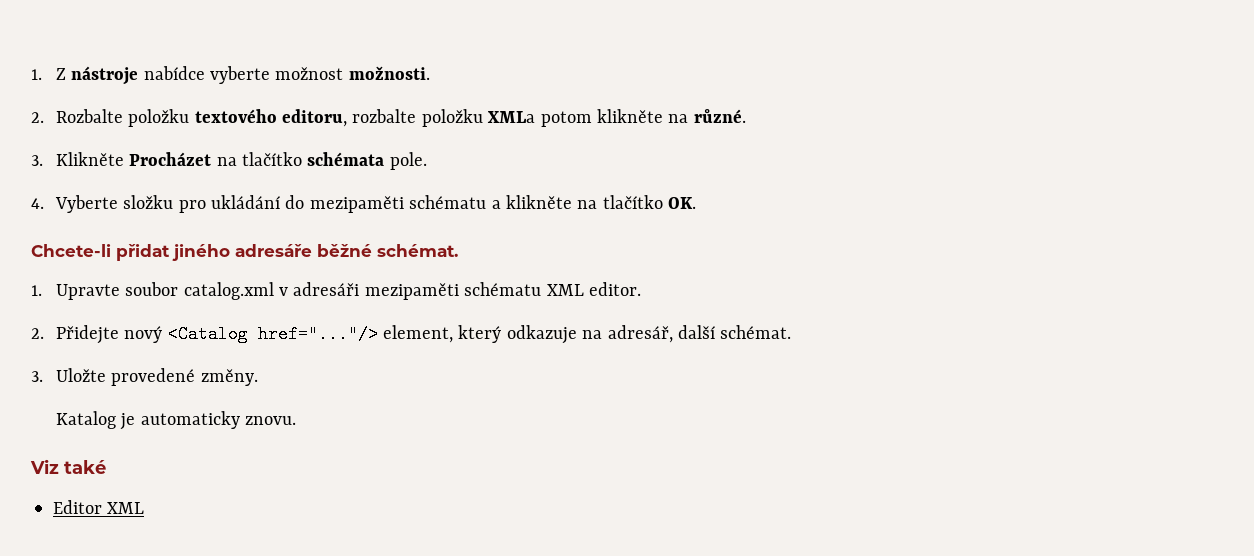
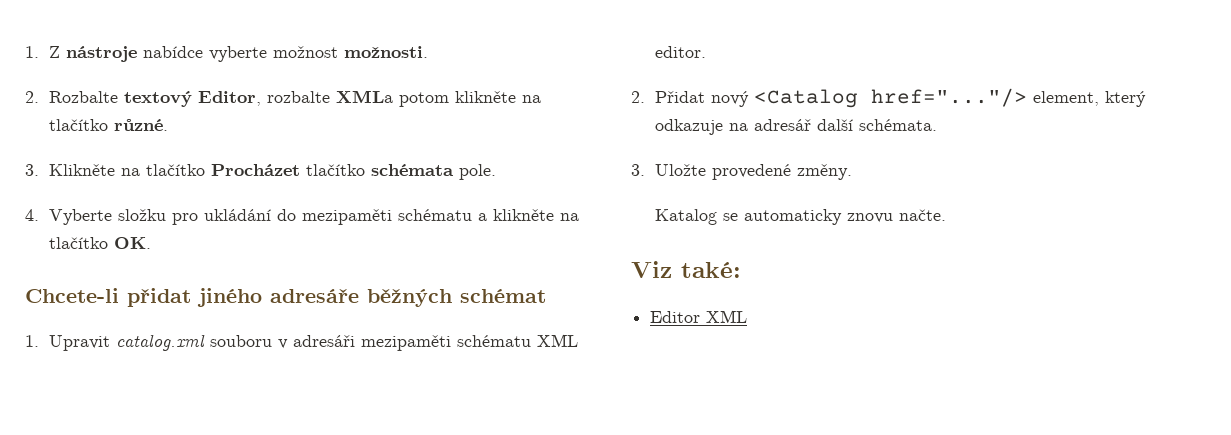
[128,109,483,127] položku textového editoru, rozbalte položku -> [123,91,330,107] textový Editor, rozbalte
(689, 118) none -> [48,119,108,131] tlačítko
[129,152,237,166] Procházet na -> [120,164,300,176] na tlačítko Procházet
[317,244,458,257] [31,282,274,300] běžné schémat. // 1. Upravte soubor catalog.xml -> [367,289,546,307] [25,334,272,351] běžných schémat // 1. Upravit catalog.xml souboru
[55,325,119,344] Přidejte -> [654,91,705,103] Přidat
[607,325,792,343] adresář, další schémat. -> [753,119,937,131] adresář další schémata.
[120,411,297,430] je automaticky znovu. -> [722,209,946,225] se automaticky znovu načte.
[64,460,106,474] také -> [681,262,741,278] také:

